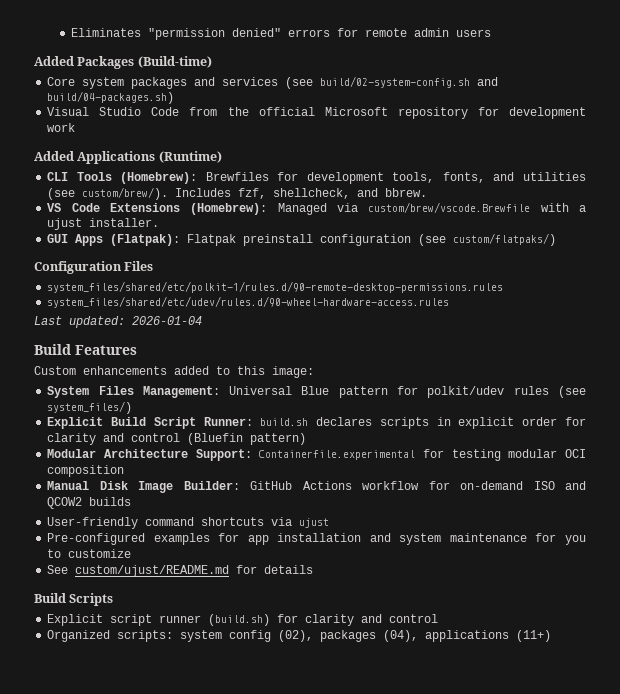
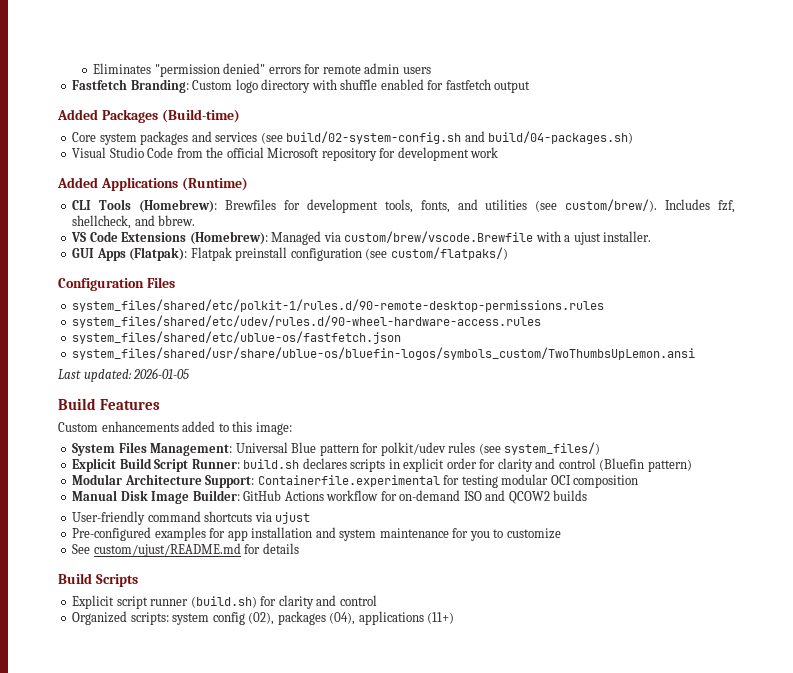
(491, 33) none -> [72,79,531,93] // Fastfetch Branding: Custom logo directory with shuffle enabled for fastfetch output
(450, 302) none -> [72,331,402,344] [72,347,696,360] // system_files/shared/etc/ublue-os/fastfetch.json // system_files/shared/usr/share/ublue-os/bluefin-logos/symbols_custom/TwoThumbsUpLemon.ansi
[132,316,202,325] 2026-01-04 -> [133,368,190,379] 2026-01-05

